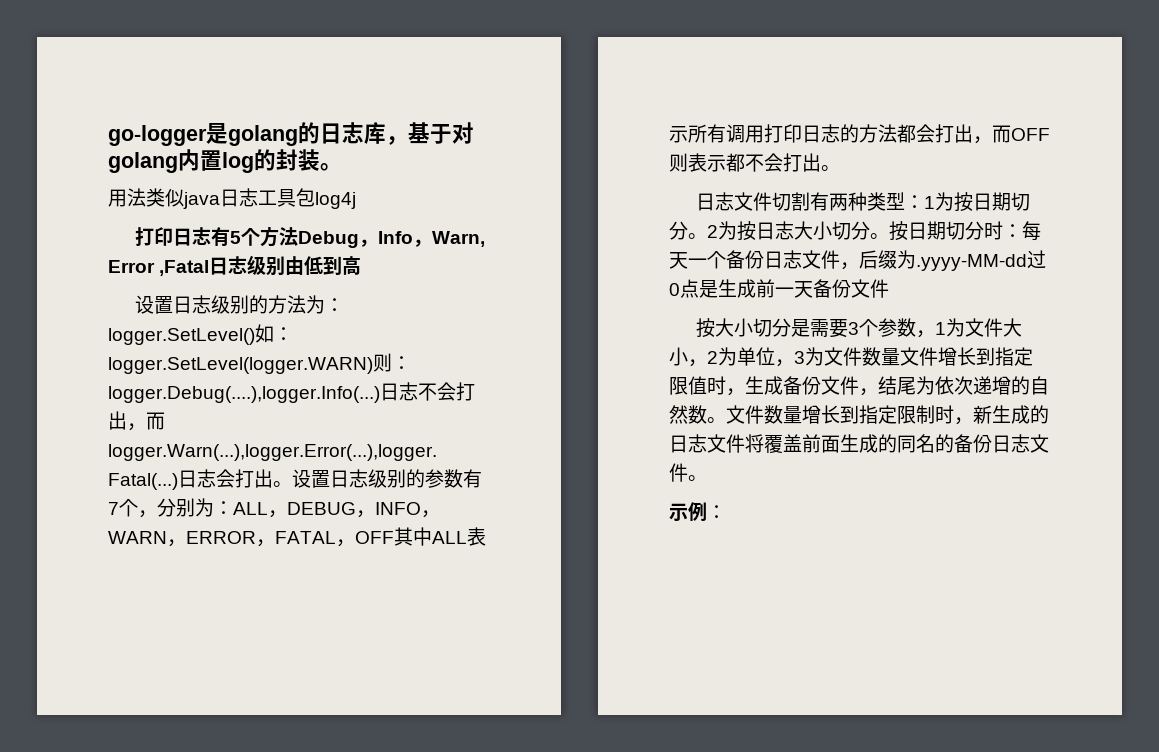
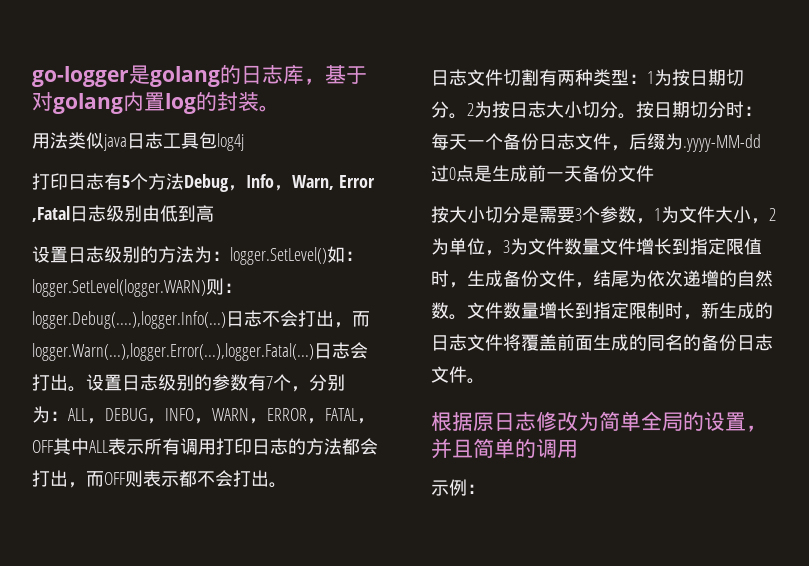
(707, 478) none -> [431,411,767,432] [431,438,578,459] // 根据原日志修改为简单全局的设置，并且简单的调用

